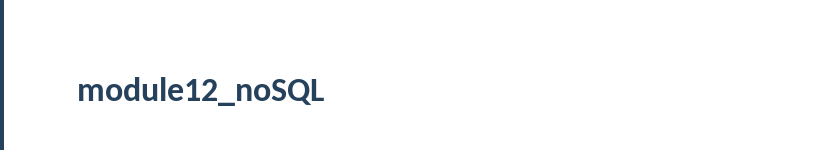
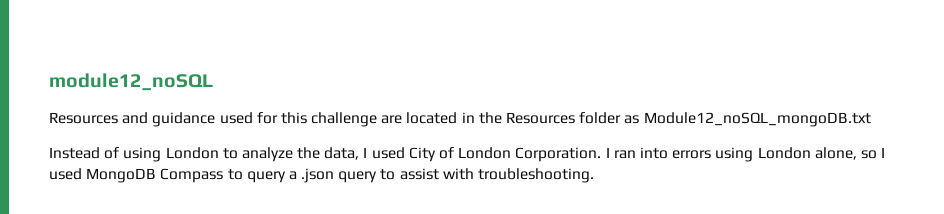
(324, 91) none -> [49,112,871,127] [49,147,886,162] [49,168,595,183] // Resources and guidance used for this challenge are located in the Resources folder as Module12_noSQL_mongoDB.txt // Instead of using London to analyze the data, I used City of London Corporation. I ran into errors using London alone, so I used MongoDB Compass to query a .json query to assist with troubleshooting.

